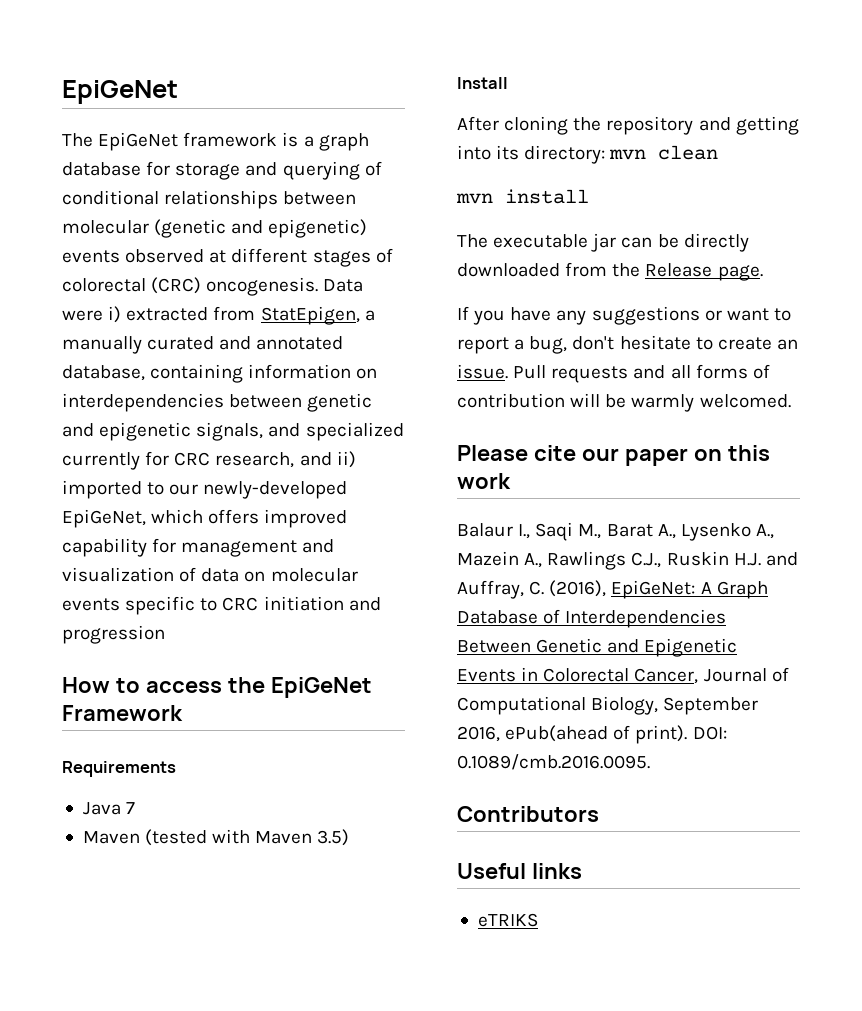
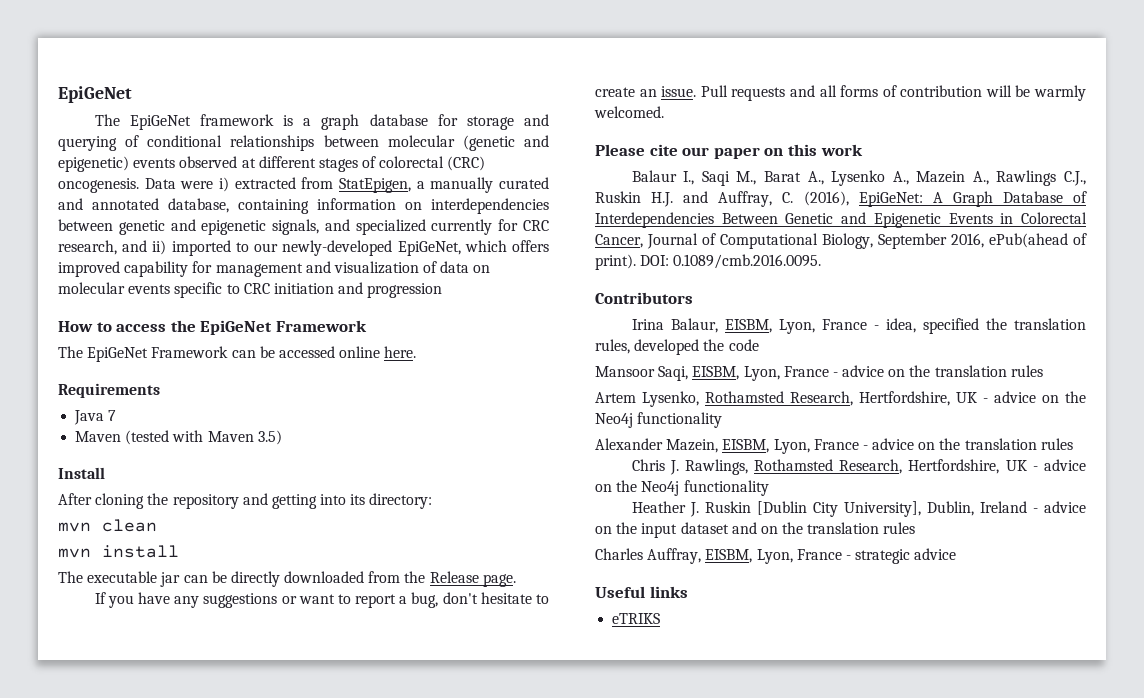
(183, 713) none -> [58,346,417,362] // The EpiGeNet Framework can be accessed online here.
(606, 154) none -> (433, 501) //
(599, 814) none -> [631,318,1086,334] [595,339,759,355] [595,365,1043,381] [595,391,1086,407] [595,412,723,428] [595,438,1073,454] [631,459,1086,475] [595,480,769,496] [631,501,1086,517] [595,522,916,538] [595,548,957,564] // Irina Balaur, EISBM, Lyon, France - idea, specified the translation rules, developed the code // Mansoor Saqi, EISBM, Lyon, France - advice on the translation rules // Artem Lysenko, Rothamsted Research, Hertfordshire, UK - advice on the Neo4j functionality // Alexander Mazein, EISBM, Lyon, France - advice on the translation rules // Chris J. Rawlings, Rothamsted Research, Hertfordshire, UK - advice on the Neo4j functionality // Heather J. Ruskin [Dublin City University], Dublin, Ireland - advice on the input dataset and on the translation rules // Charles Auffray, EISBM, Lyon, France - strategic advice

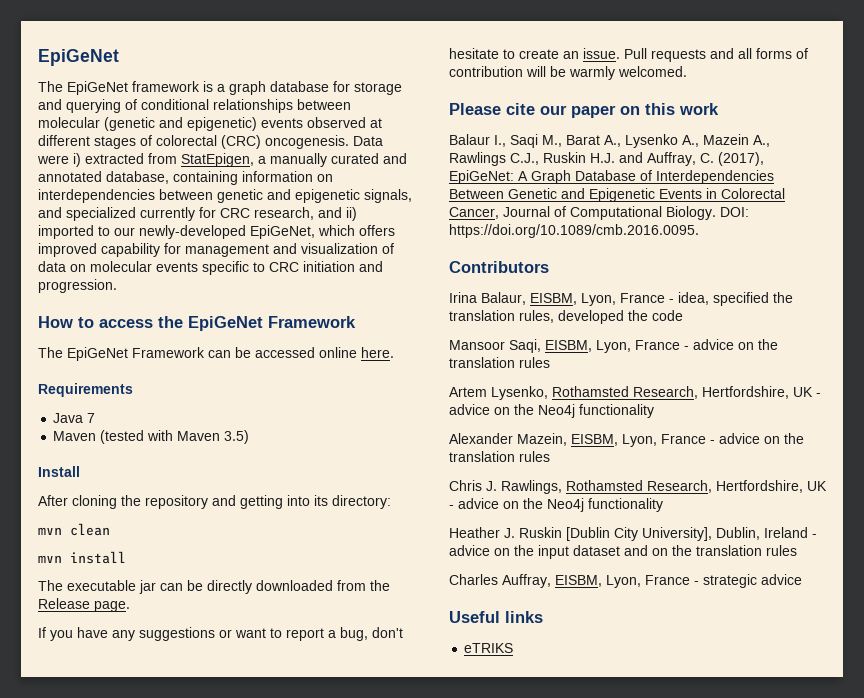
[367,283,443,298] progression -> [38,279,117,293] progression.
[803,191,849,206] (2016), -> [718,152,764,166] (2017),
[822,233,1087,249] [595,254,822,270] Biology, September 2016, ePub(ahead of print). DOI: 0.1089/cmb.2016.0095. -> [666,206,749,220] [449,224,699,238] Biology. DOI: https://doi.org/10.1089/cmb.2016.0095.

